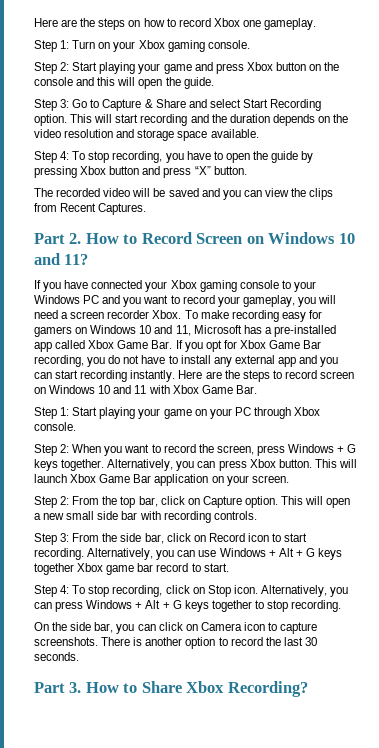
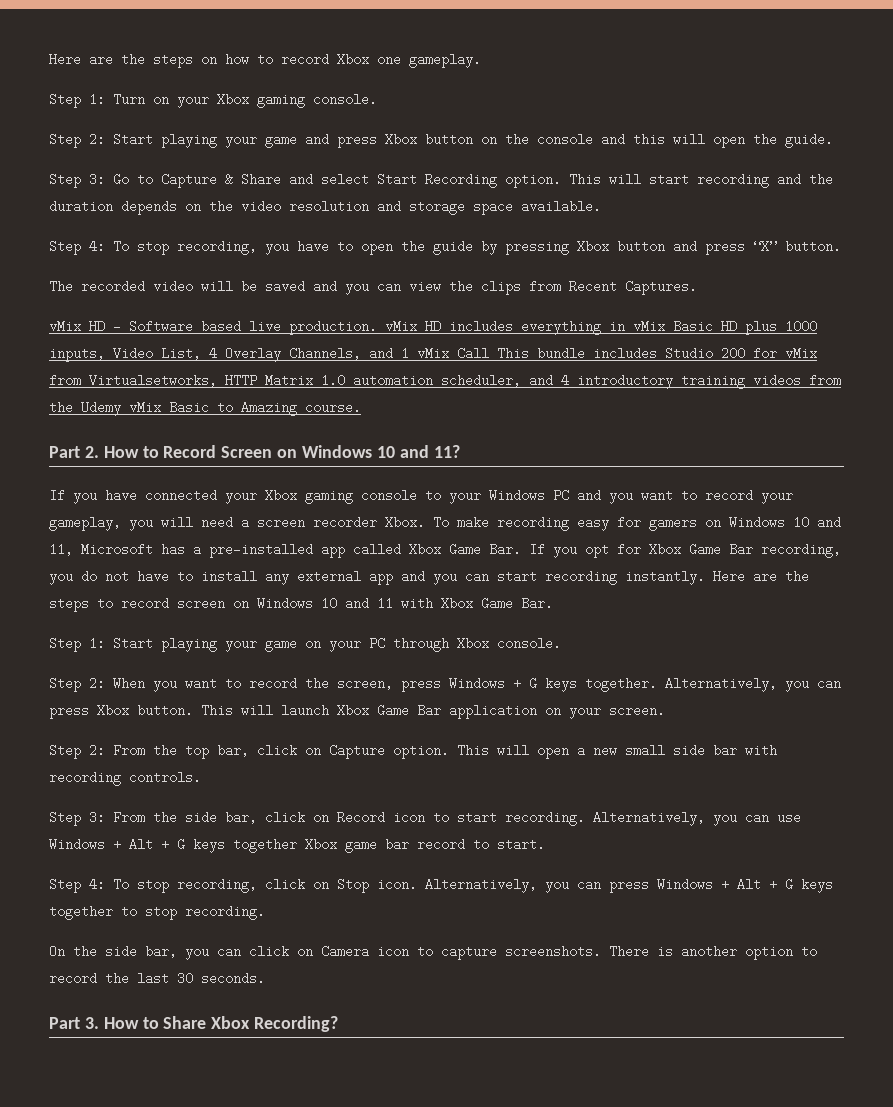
(147, 209) none -> [49,320,817,335] [49,347,817,362] [49,374,841,389] [49,401,361,416] // vMix HD - Software based live production. vMix HD includes everything in vMix Basic HD plus 1000 inputs, Video List, 4 Overlay Channels, and 1 vMix Call This bundle includes Studio 200 for vMix from Virtualsetworks, HTTP Matrix 1.0 automation scheduler, and 4 introductory training videos from the Udemy vMix Basic to Amazing course.

